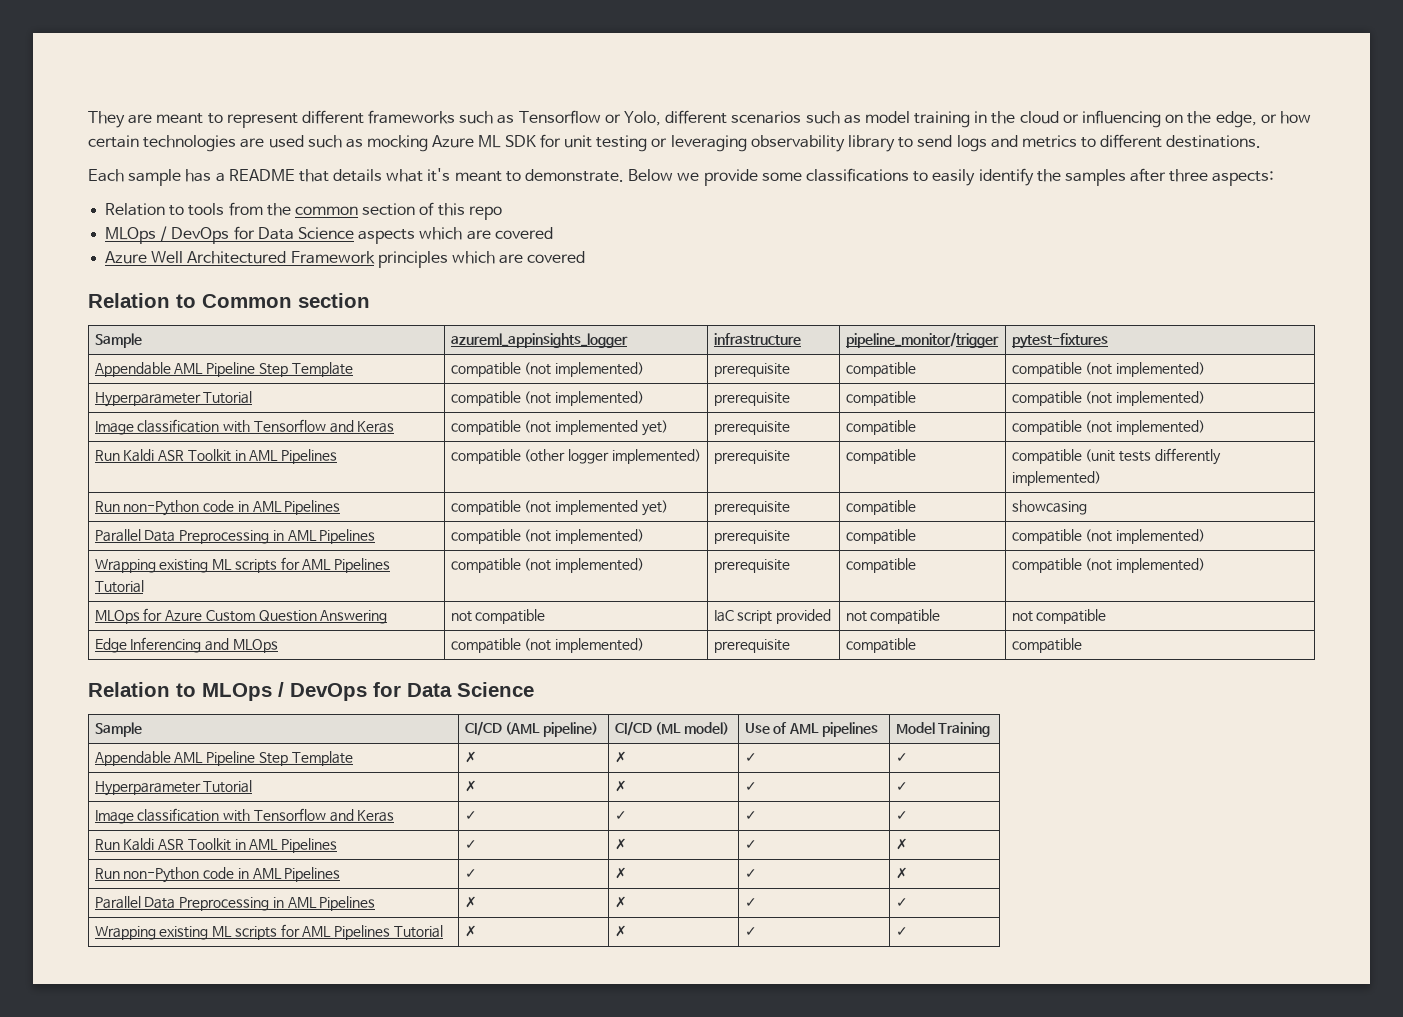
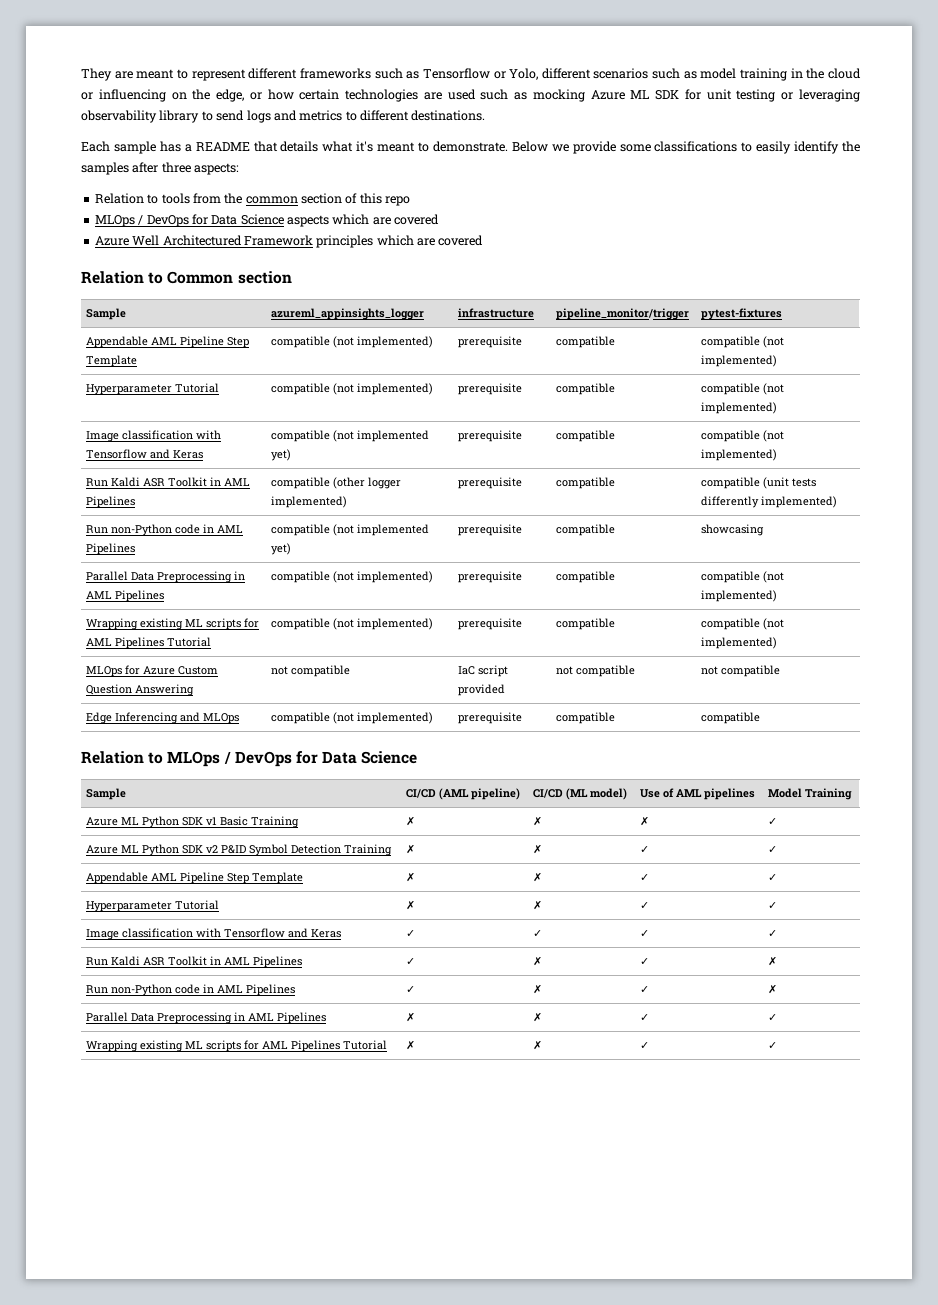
(991, 729) none -> [86,816,300,828] [406,816,416,826] [533,816,543,826] [640,816,650,826] [768,818,778,825] [86,844,393,856] [406,844,416,854] [533,844,543,854] [640,846,650,853] [768,846,778,853] // Azure ML Python SDK v1 Basic Training | ✗ | ✗ | ✗ | ✓ // Azure ML Python SDK v2 P&ID Symbol Detection Training | ✗ | ✗ | ✓ | ✓

